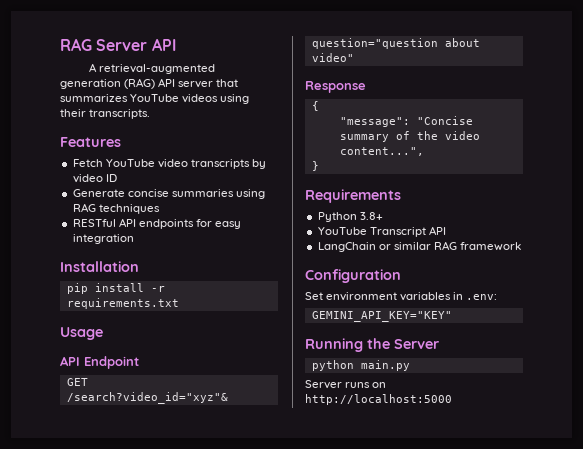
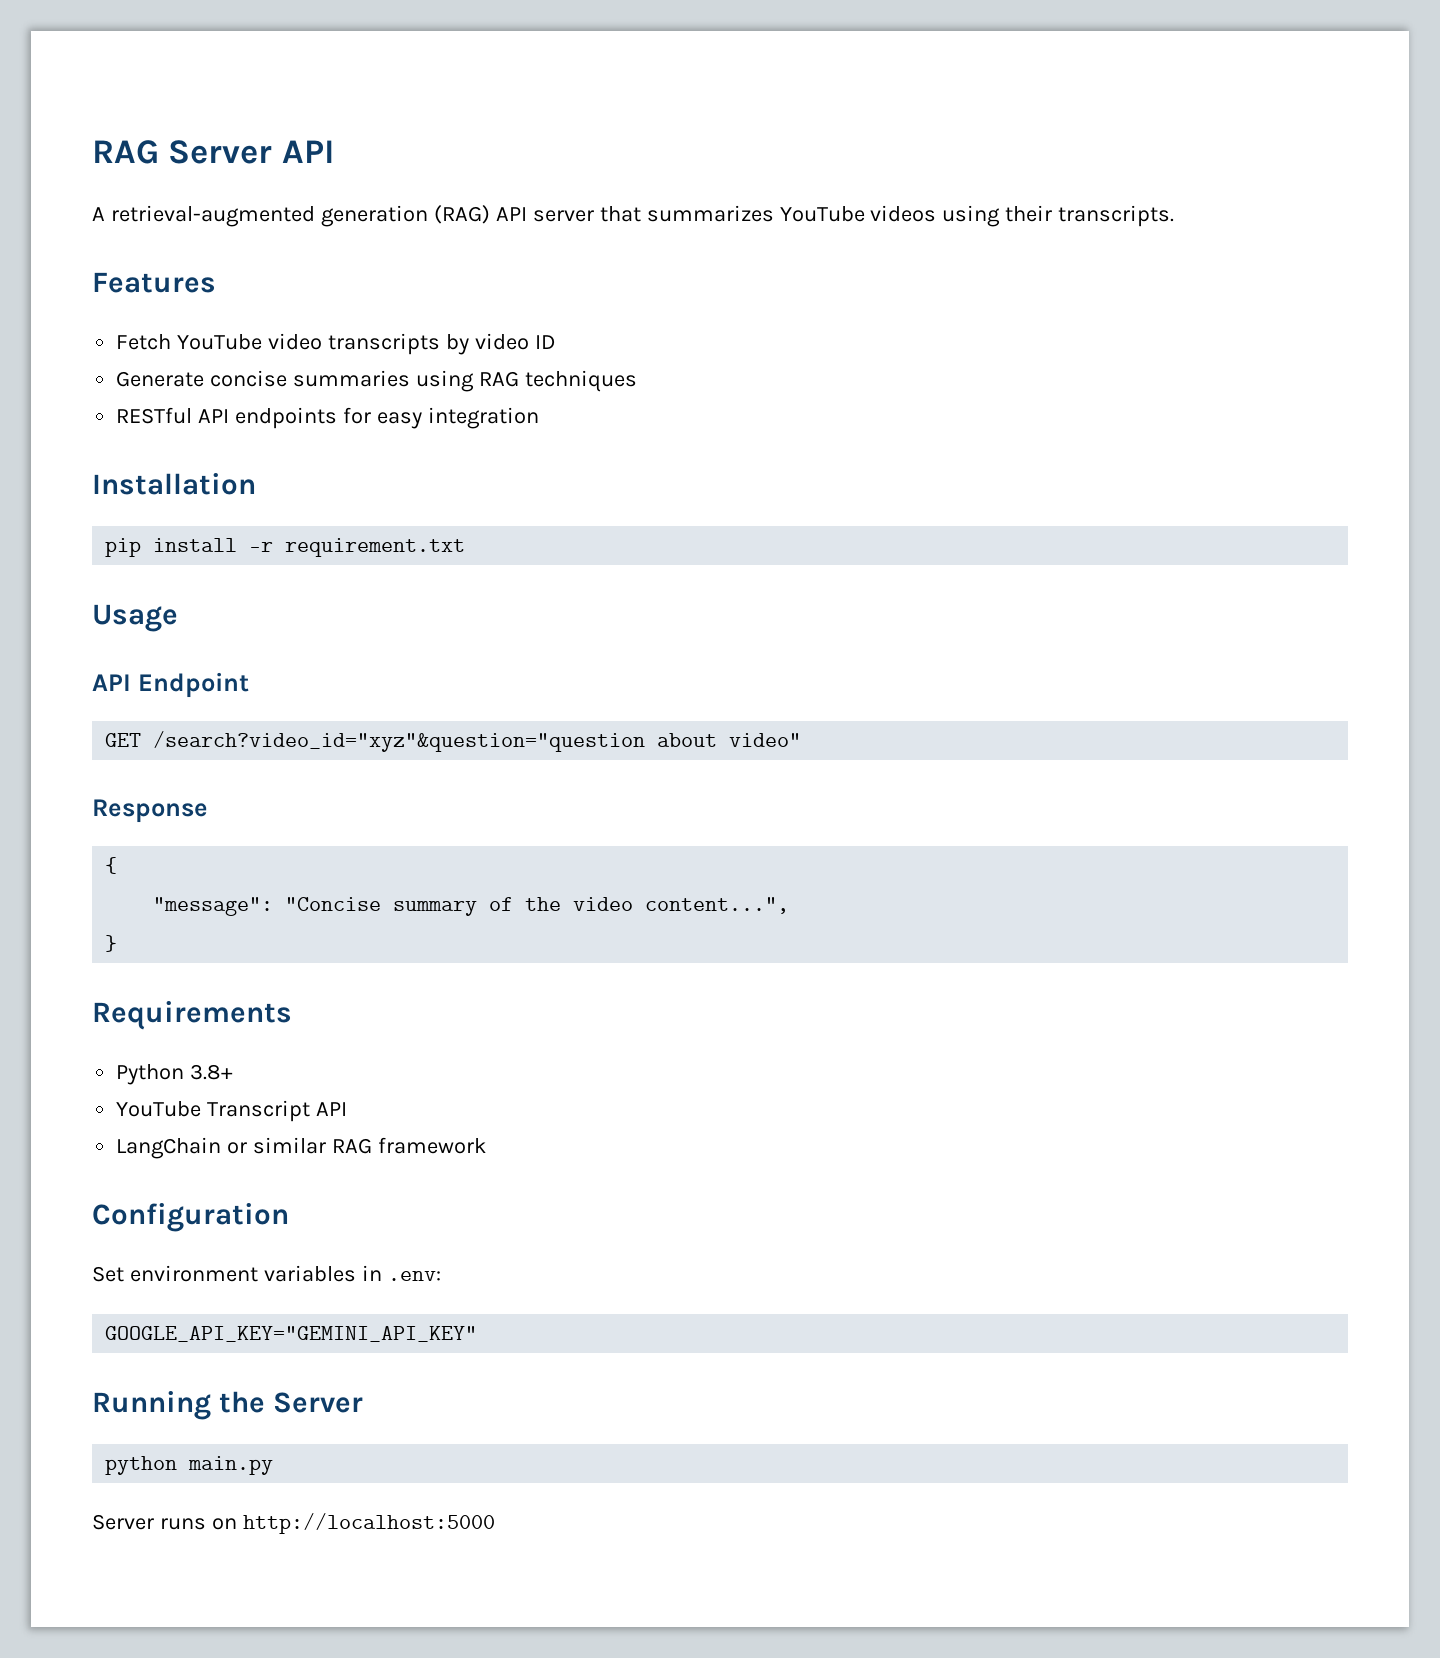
[66,298,179,309] requirements.txt -> [285,538,466,557] requirement.txt
[311,311,452,322] GEMINI_API_KEY="KEY" -> [105,1326,478,1342] GOOGLE_API_KEY="GEMINI_API_KEY"

